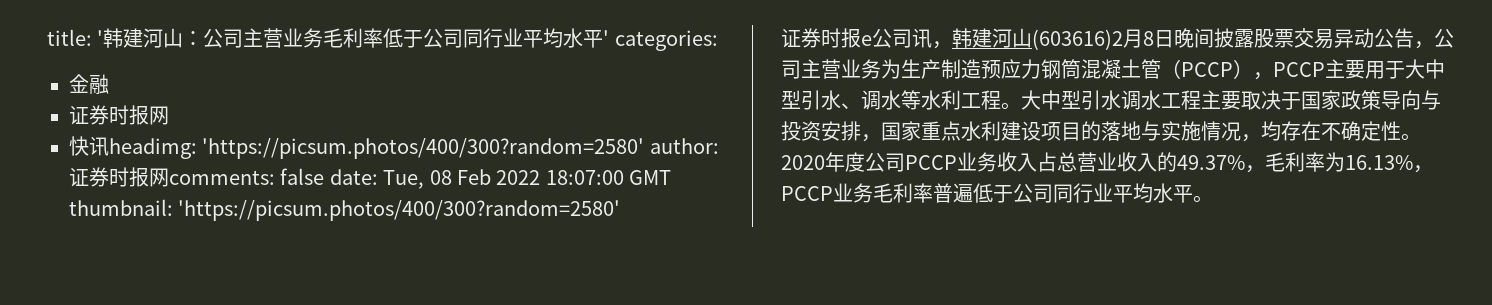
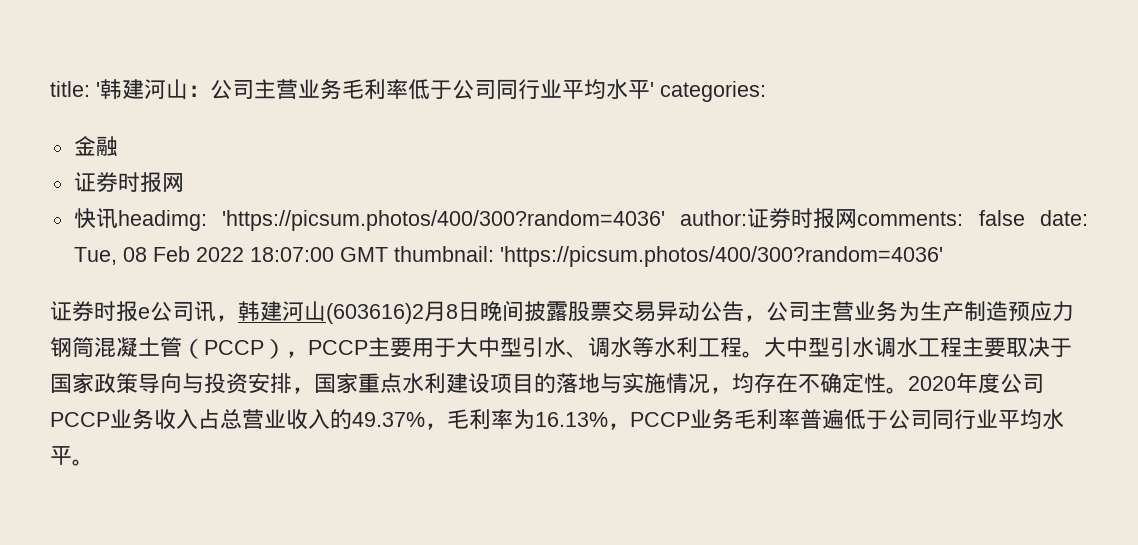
[202,138,645,159] 'https://picsum.photos/400/300?random=2580' -> [221,210,665,231] 'https://picsum.photos/400/300?random=4036'
[178,200,621,221] 'https://picsum.photos/400/300?random=2580' -> [499,246,943,267] 'https://picsum.photos/400/300?random=4036'

